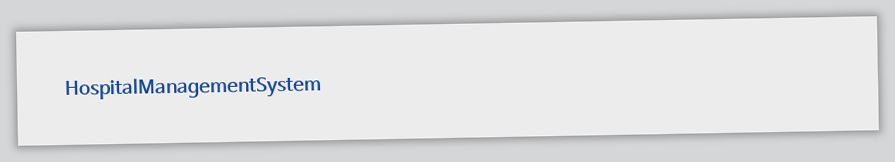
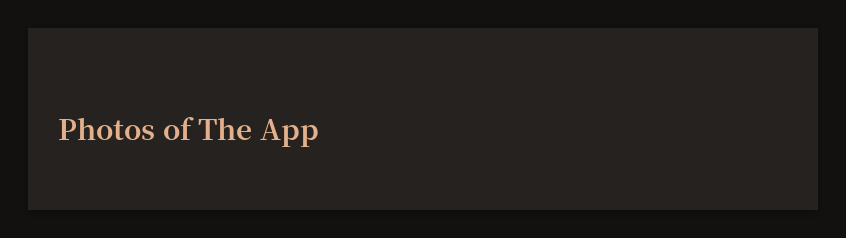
[64,75,322,101] HospitalManagementSystem -> [58,117,319,147] Photos of The App

